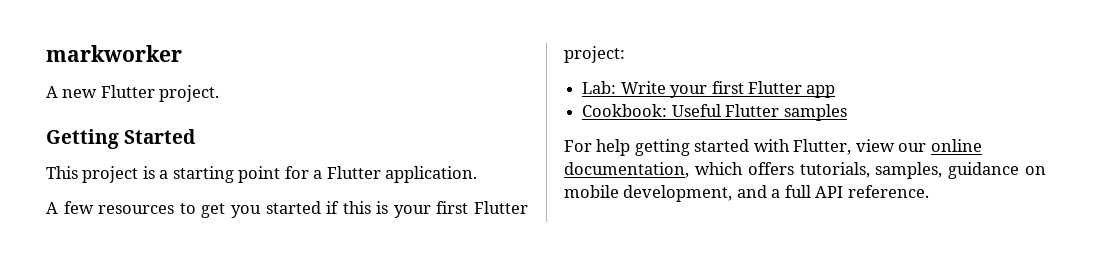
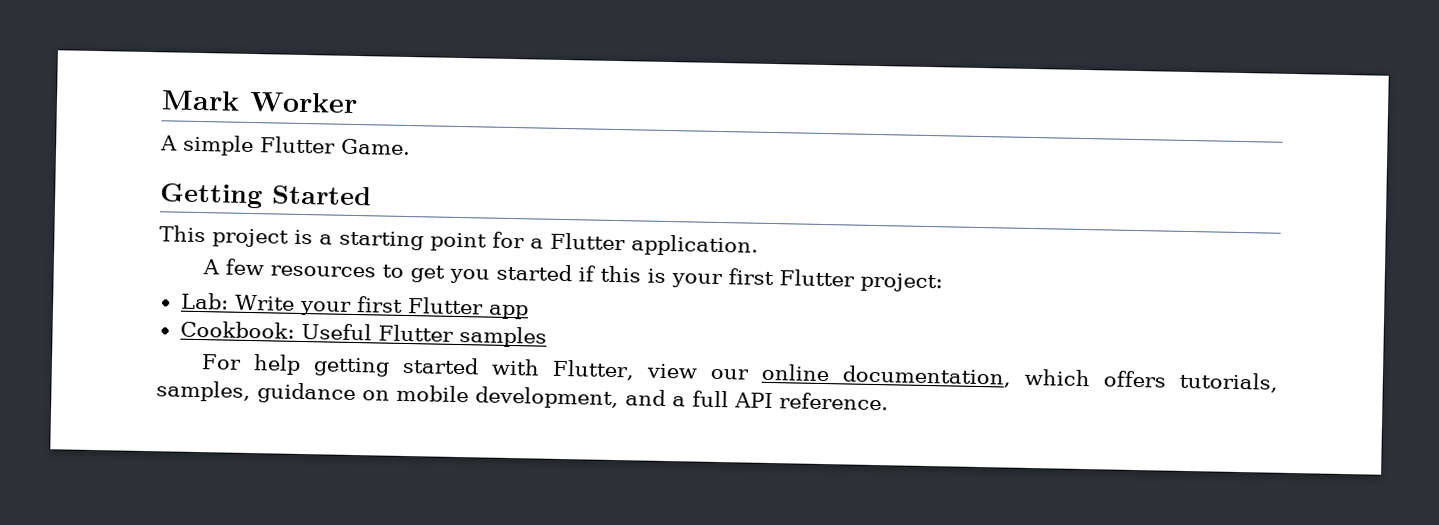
[46,45,182,62] [46,85,220,102] markworker // A new Flutter project. -> [161,90,358,114] [160,134,411,157] Mark Worker // A simple Flutter Game.

